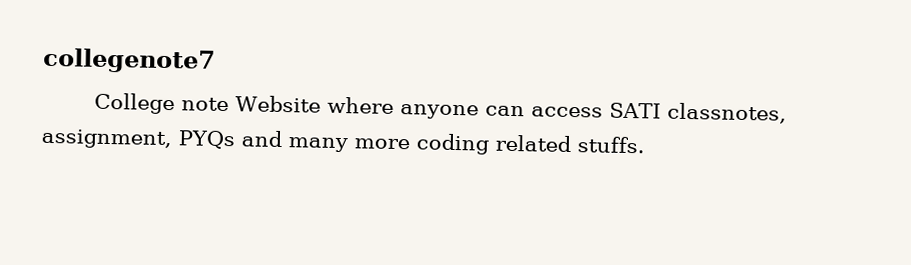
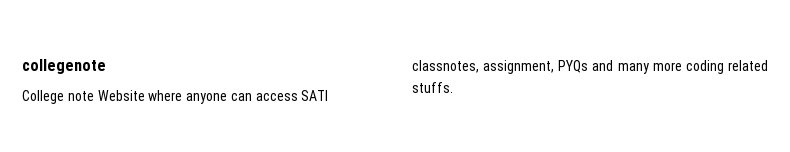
[43,47,216,74] collegenote7 -> [22,59,106,74] collegenote

